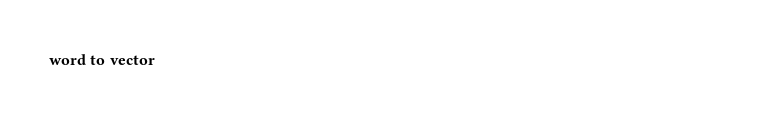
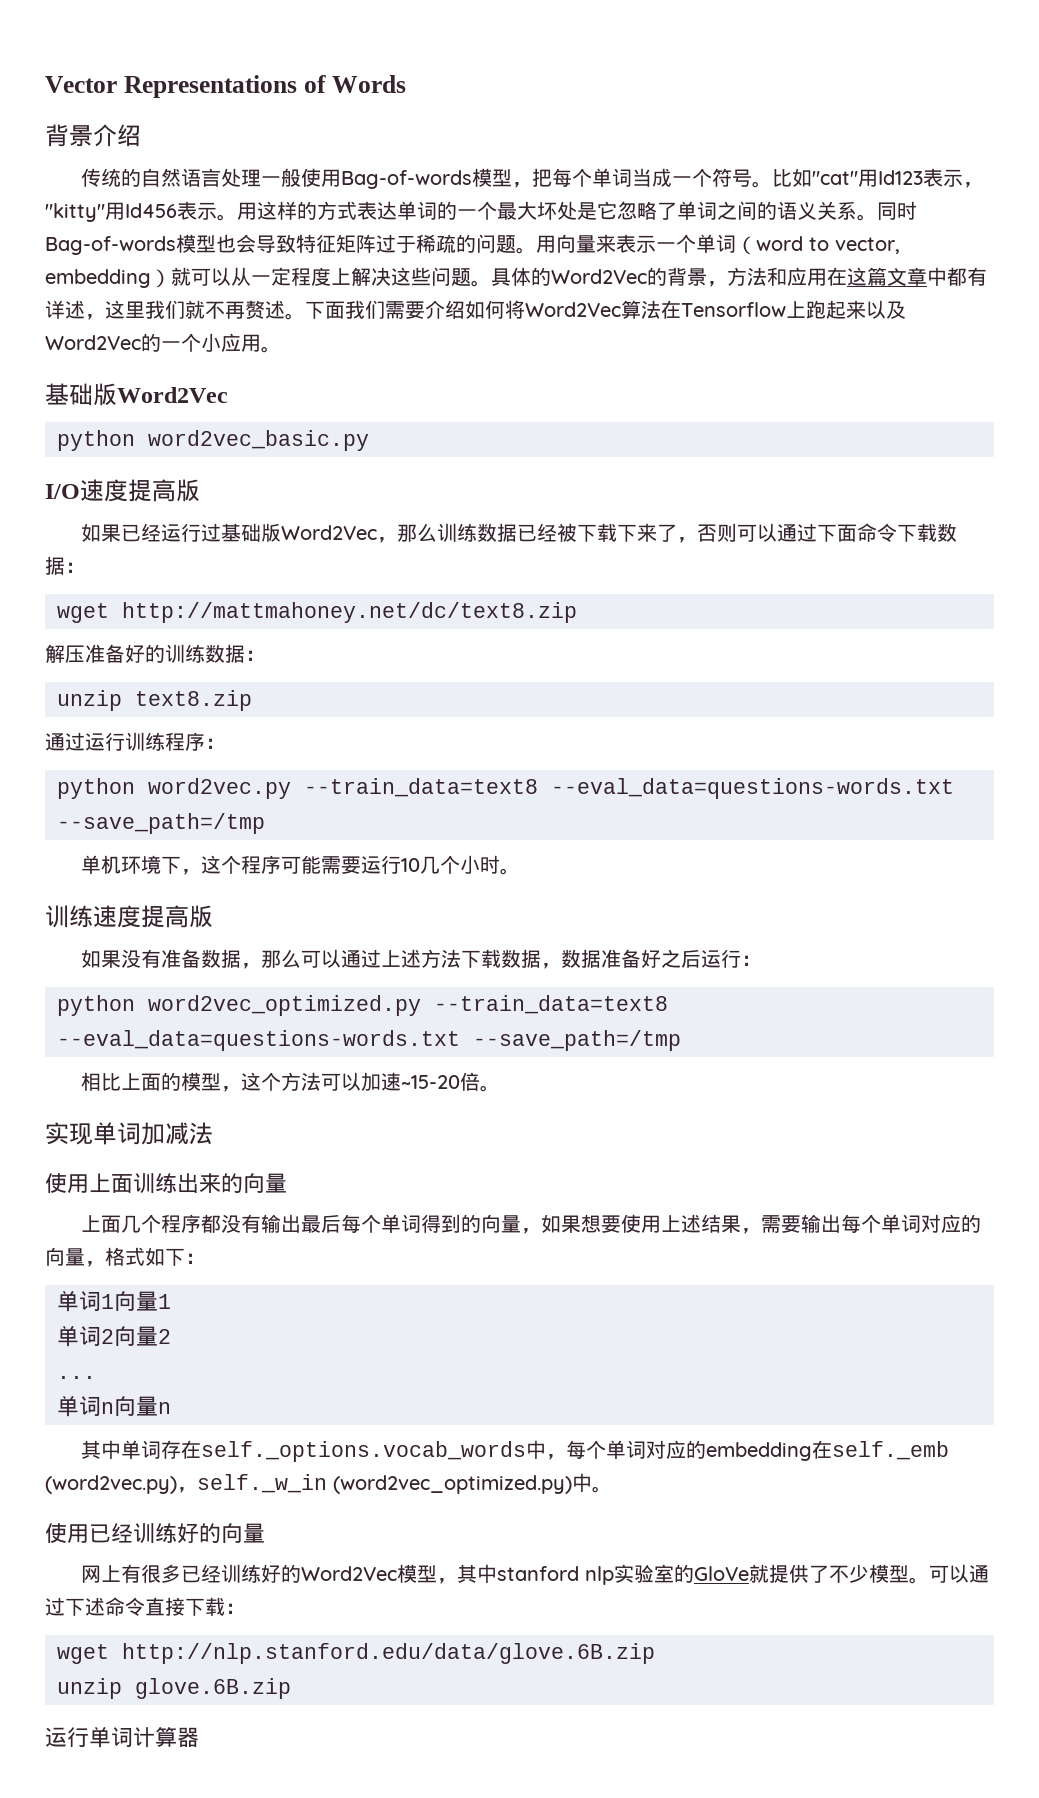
[49,54,155,65] word to vector -> [45,75,406,98] [45,124,141,147] [80,168,983,189] [45,201,917,222] [45,234,900,255] [45,267,987,288] [45,300,906,320] [45,333,281,353] [45,383,228,406] [57,430,369,451] [45,479,200,502] [80,523,957,543] [45,556,85,575] [57,602,577,623] [45,644,265,663] [57,690,252,711] [45,732,225,751] [57,778,954,799] [57,813,265,834] [80,855,520,875] [45,905,213,928] [80,949,761,969] [57,995,668,1016] [57,1030,681,1051] [80,1072,500,1092] [45,1122,213,1145] [45,1173,287,1194] [80,1214,981,1234] [45,1247,205,1267] [57,1291,171,1312] [57,1326,171,1347] [57,1376,96,1379] [57,1396,171,1417] [80,1440,949,1462] [45,1473,612,1494] [45,1523,265,1544] [80,1564,989,1585] [45,1597,245,1616] [57,1643,655,1664] [57,1678,291,1699] [45,1727,199,1748] Vector Representations of Words // 背景介绍 // 传统的自然语言处理一般使用Bag-of-words模型，把每个单词当成一个符号。比如"cat"用Id123表示，"kitty"用Id456表示。用这样的方式表达单词的一个最大坏处是它忽略了单词之间的语义关系。同时Bag-of-words模型也会导致特征矩阵过于稀疏的问题。用向量来表示一个单词（word to vector, embedding）就可以从一定程度上解决这些问题。具体的Word2Vec的背景，方法和应用在这篇文章中都有详述，这里我们就不再赘述。下面我们需要介绍如何将Word2Vec算法在Tensorflow上跑起来以及Word2Vec的一个小应用。 // 基础版Word2Vec // python word2vec_basic.py // I/O速度提高版 // 如果已经运行过基础版Word2Vec，那么训练数据已经被下载下来了，否则可以通过下面命令下载数据： // wget http://mattmahoney.net/dc/text8.zip // 解压准备好的训练数据： // unzip text8.zip // 通过运行训练程序： // python word2vec.py --train_data=text8 --eval_data=questions-words.txt --save_path=/tmp // 单机环境下，这个程序可能需要运行10几个小时。 // 训练速度提高版 // 如果没有准备数据，那么可以通过上述方法下载数据，数据准备好之后运行： // python word2vec_optimized.py --train_data=text8 --eval_data=questions-words.txt --save_path=/tmp // 相比上面的模型，这个方法可以加速~15-20倍。 // 实现单词加减法 // 使用上面训练出来的向量 // 上面几个程序都没有输出最后每个单词得到的向量，如果想要使用上述结果，需要输出每个单词对应的向量，格式如下： // 单词1向量1 // 单词2向量2 // ... // 单词n向量n // 其中单词存在self._options.vocab_words中，每个单词对应的embedding在self._emb (word2vec.py)，self._w_in (word2vec_optimized.py)中。 // 使用已经训练好的向量 // 网上有很多已经训练好的Word2Vec模型，其中stanford nlp实验室的GloVe就提供了不少模型。可以通过下述命令直接下载： // wget http://nlp.stanford.edu/data/glove.6B.zip // unzip glove.6B.zip // 运行单词计算器

